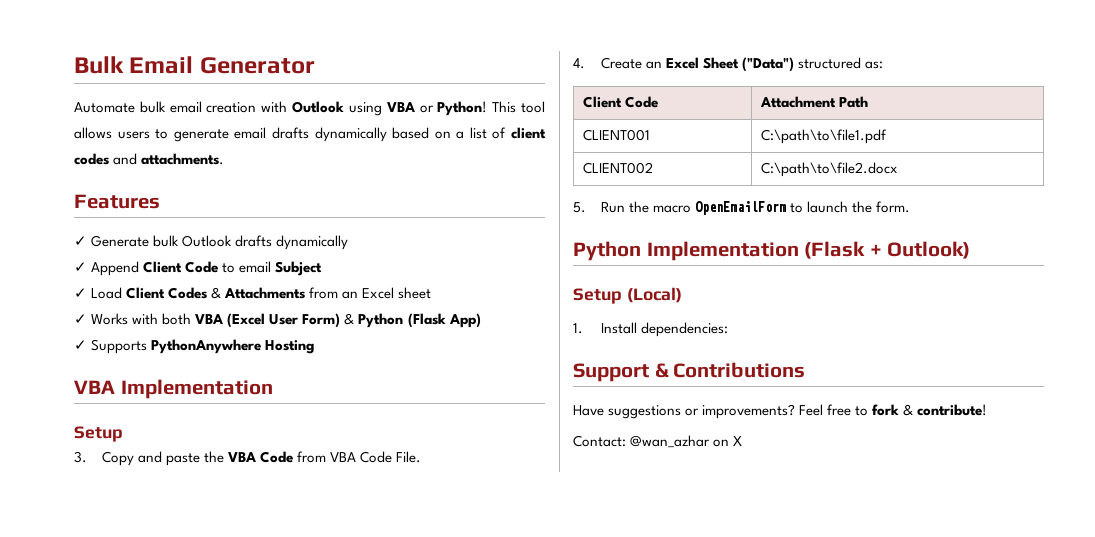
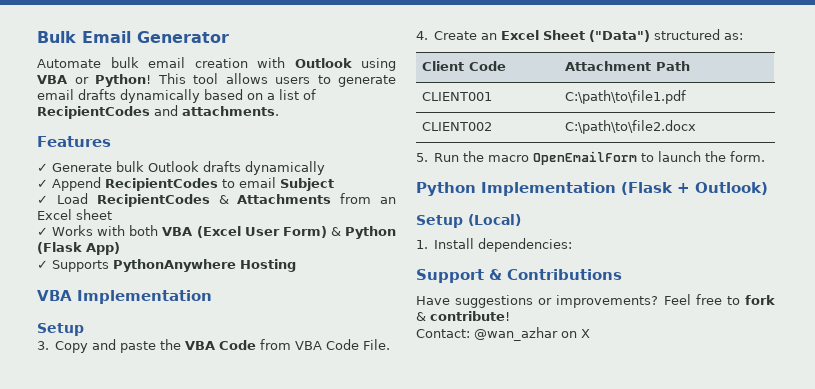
[510,127,546,139] [74,153,109,165] client codes -> [37,106,150,119] RecipientCodes
[143,261,219,273] Client Code -> [105,178,218,191] RecipientCodes
[126,287,208,299] Client Codes -> [96,194,210,207] RecipientCodes

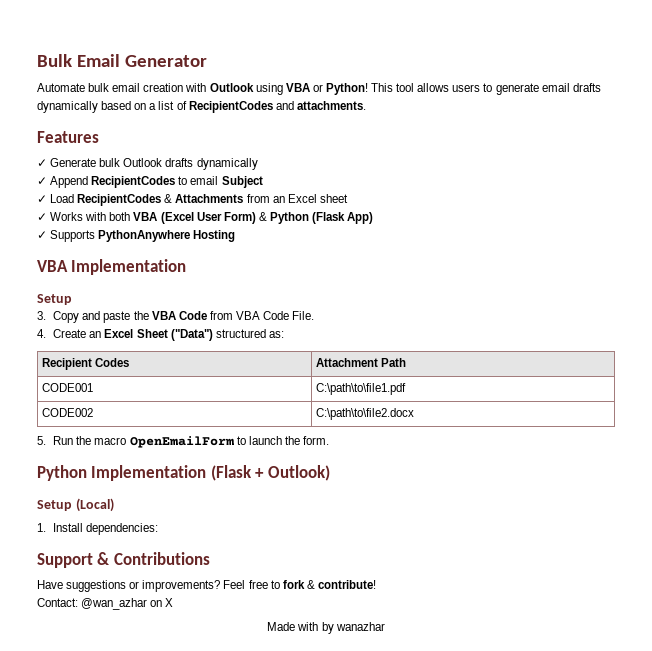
[421,61,506,71] Client Code -> [42,358,130,370] Recipient Codes
[421,92,492,101] CLIENT001 -> [42,383,94,392] CODE001
[421,122,492,131] CLIENT002 -> [42,408,94,417] CODE002
(590, 333) none -> [267,622,385,634] // Made with by wanazhar

